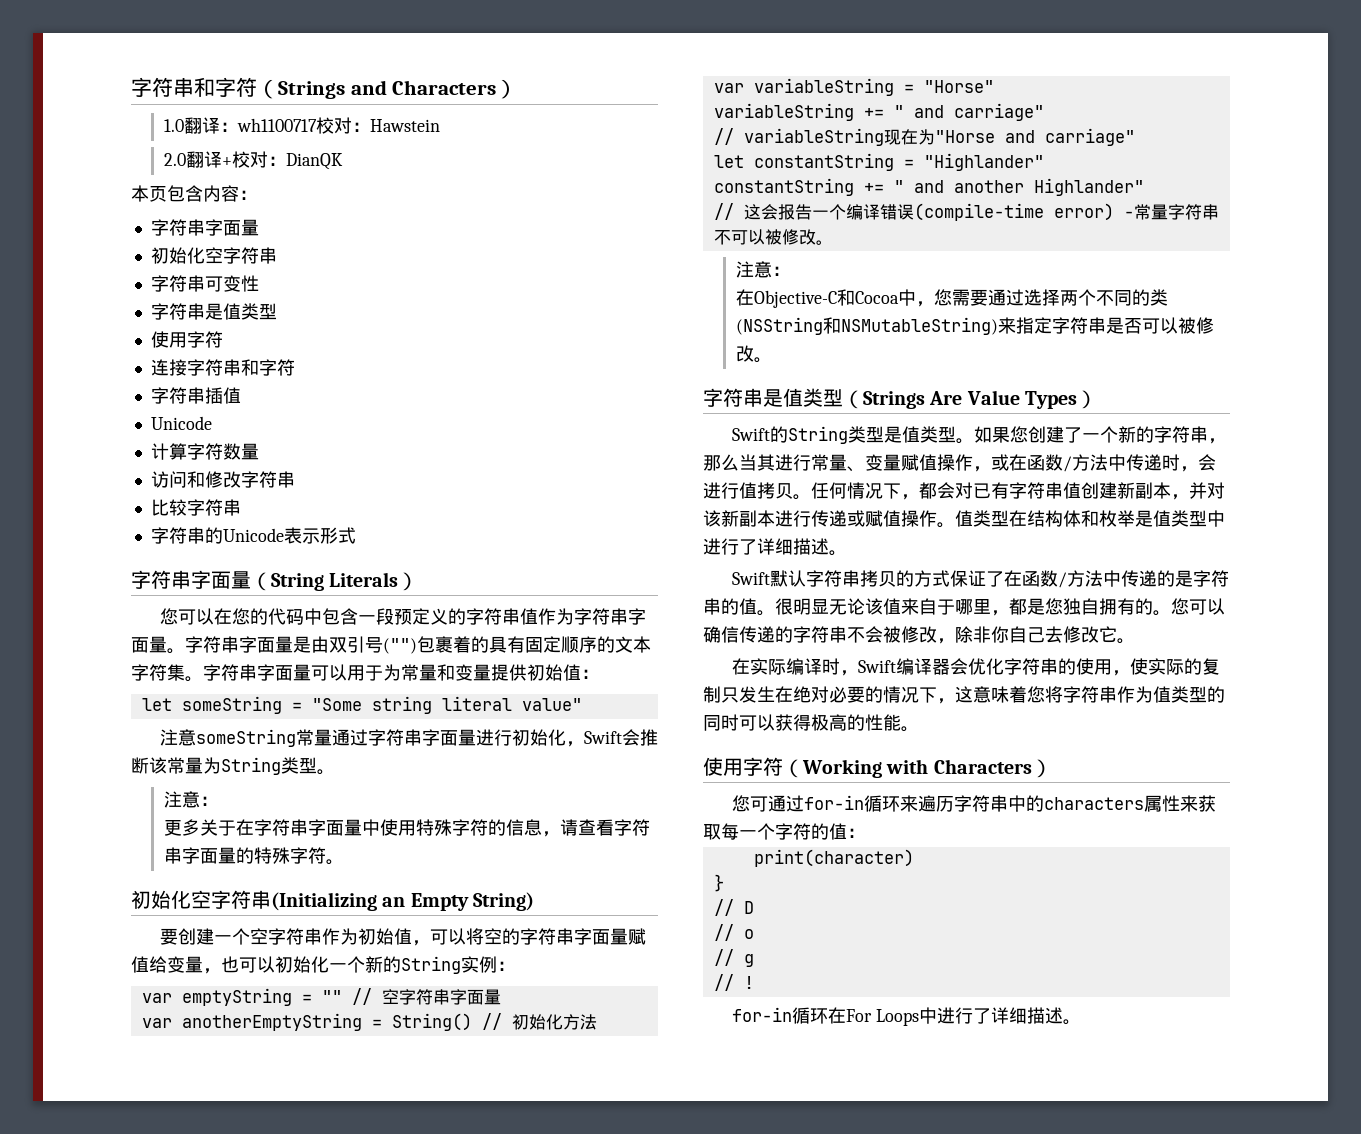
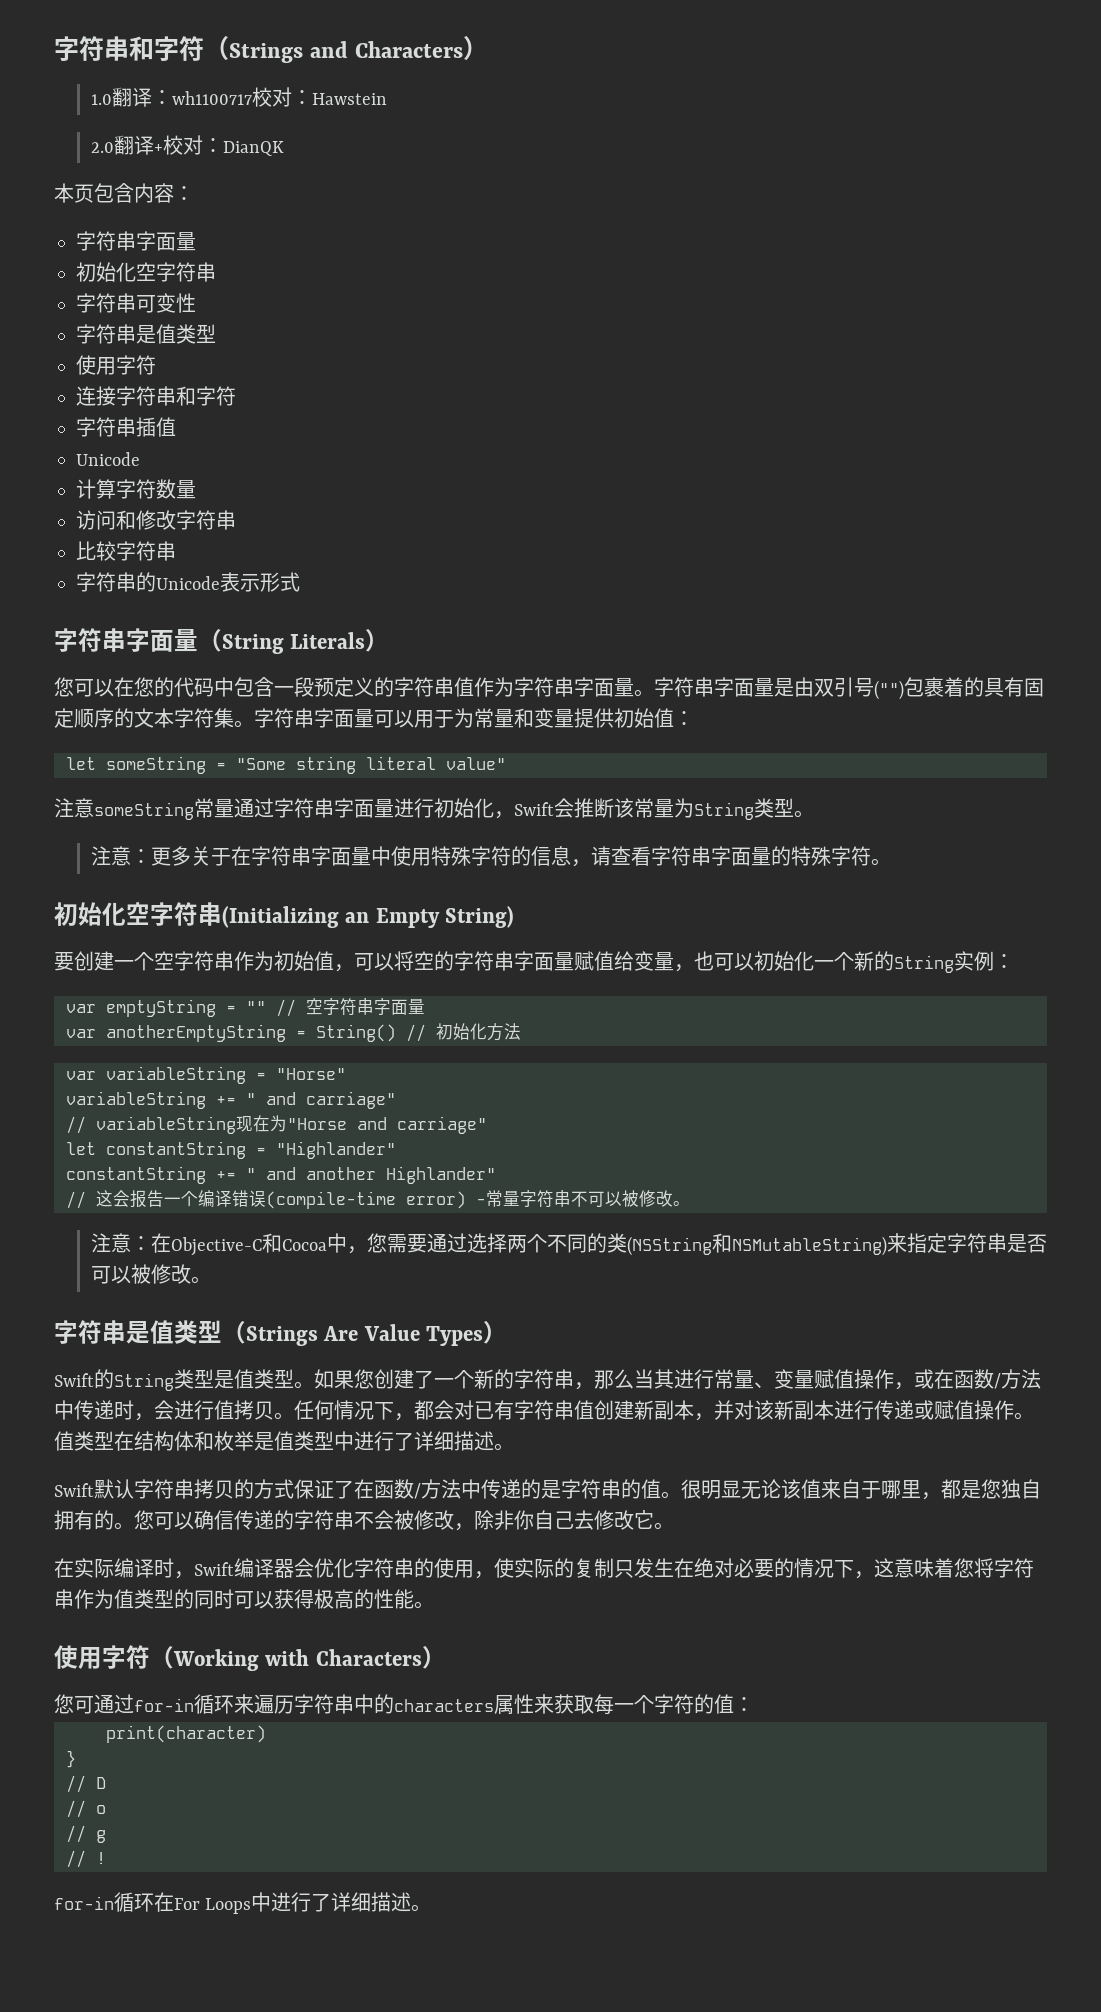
(219, 801) // -> (151, 856) none
(791, 271) // -> (151, 1243) none

